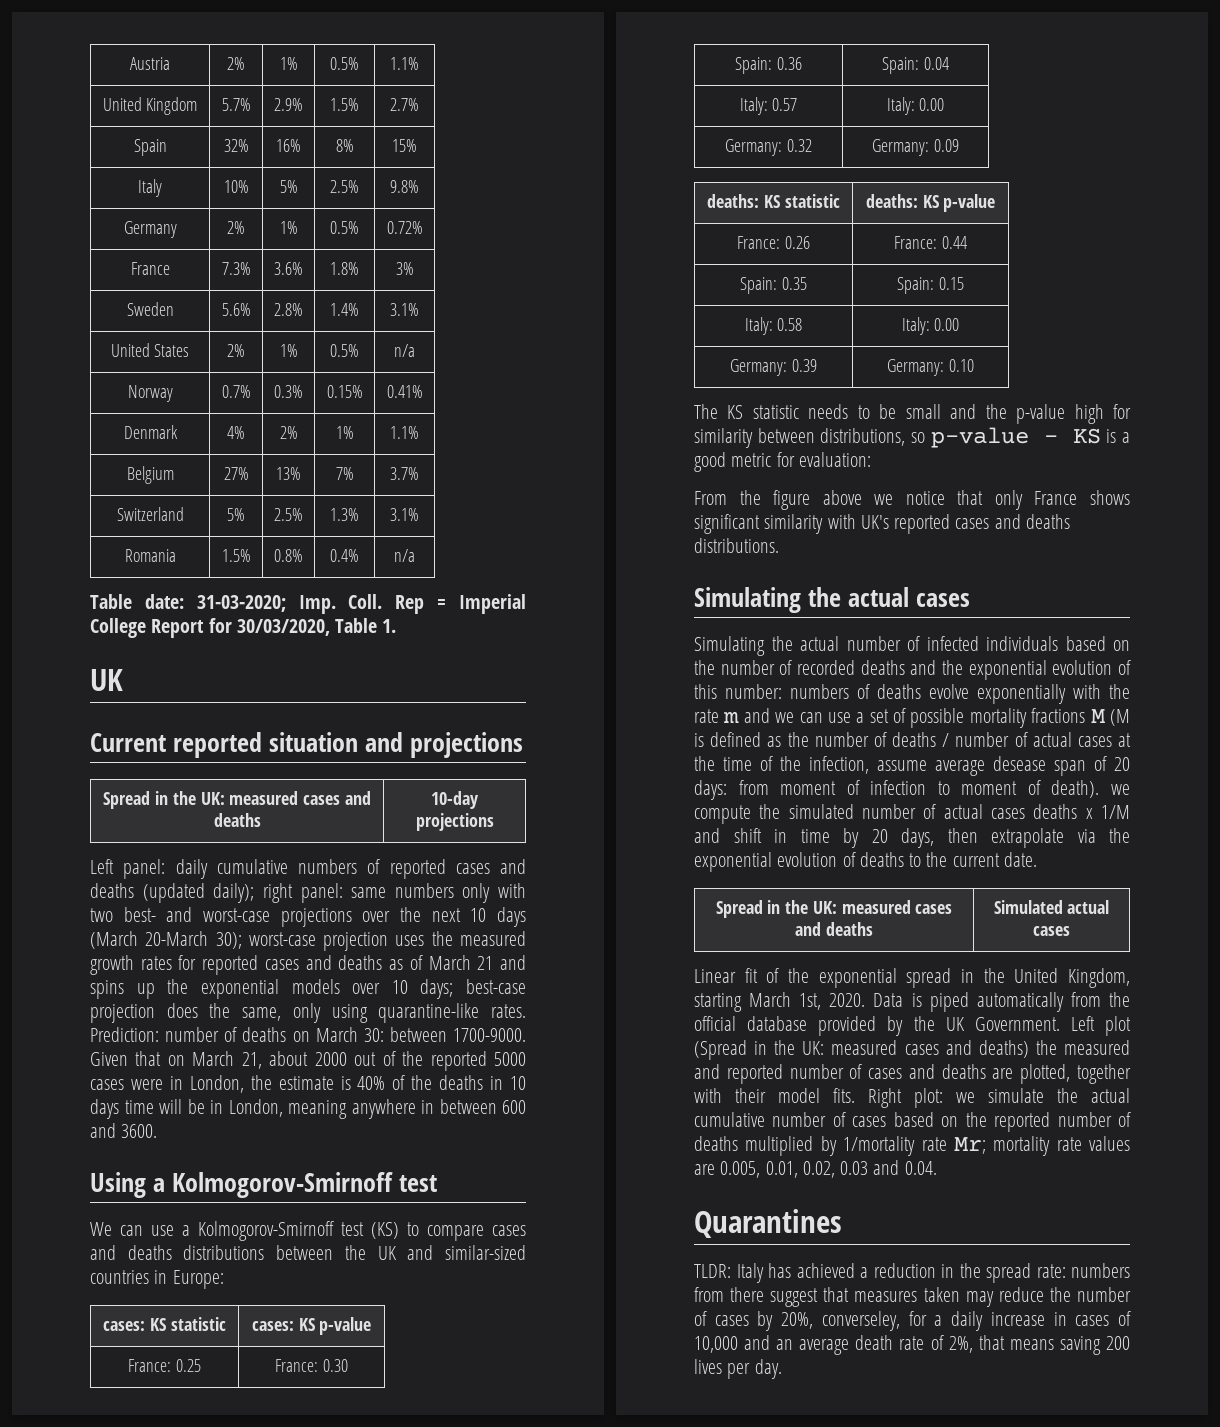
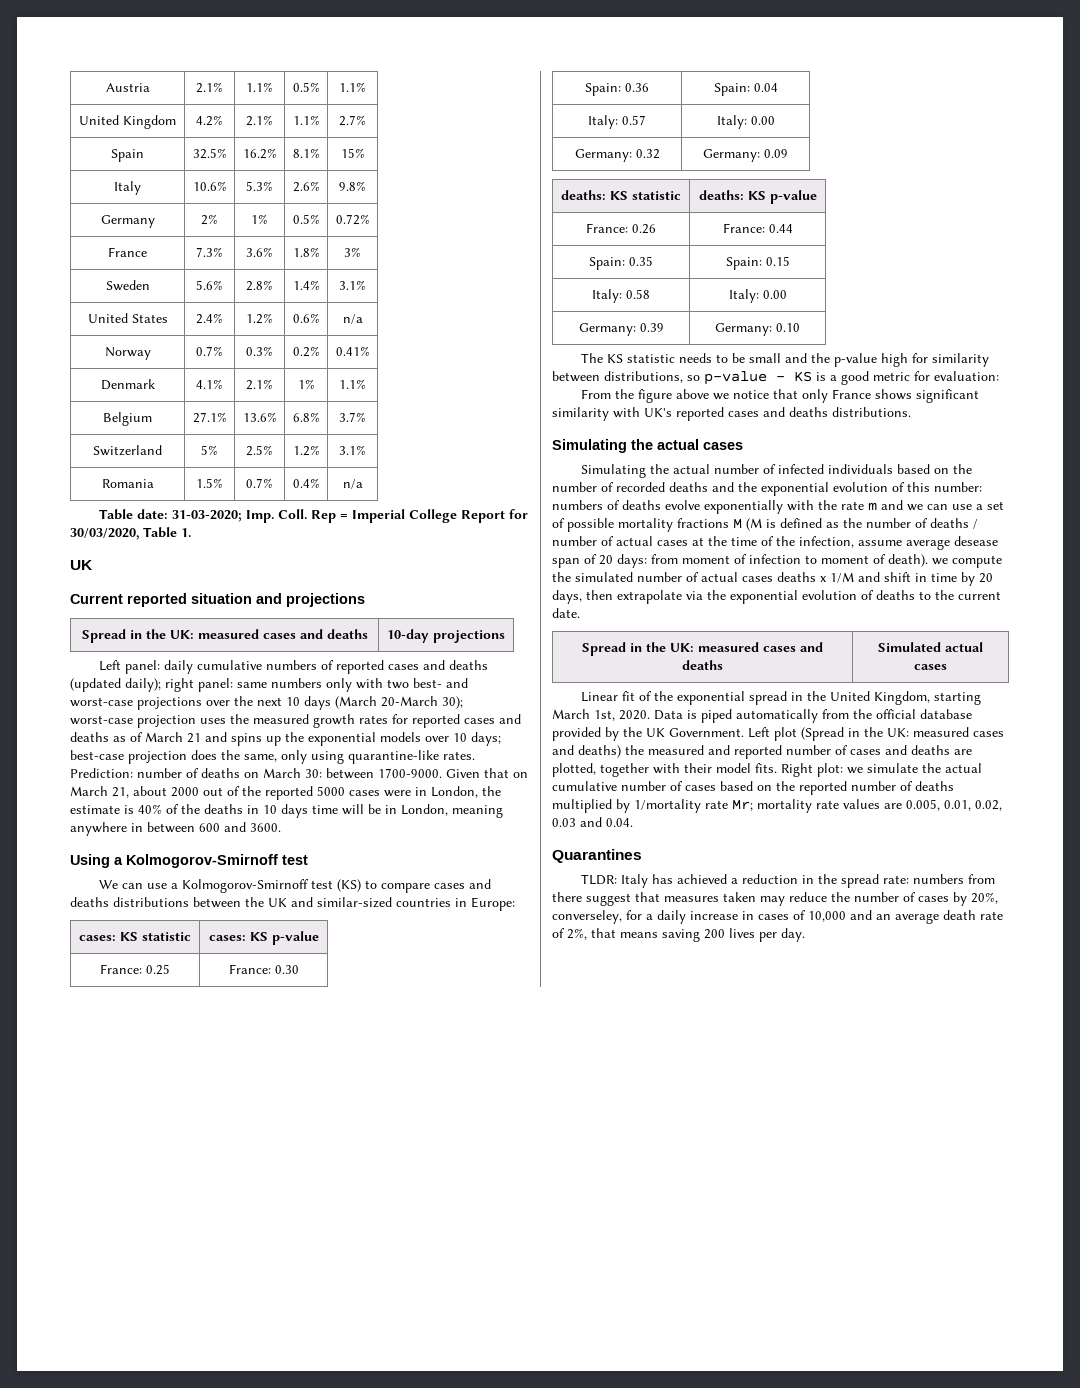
[227,57,245,70] [279,57,298,70] 2% | 1% -> [196,82,223,93] [246,82,273,92] 2.1% | 1.1%
[221,98,251,111] [274,98,303,111] [330,98,359,111] 5.7% | 2.9% | 1.5% -> [196,115,223,126] [246,115,273,126] [292,115,320,125] 4.2% | 2.1% | 1.1%
[223,139,249,152] [276,139,301,152] [335,139,354,152] 32% | 16% | 8% -> [192,148,227,159] [242,148,277,159] [292,148,320,158] 32.5% | 16.2% | 8.1%
[223,180,249,193] [279,180,298,193] [330,180,359,193] 10% | 5% | 2.5% -> [192,181,227,191] [246,181,273,191] [292,181,320,192] 10.6% | 5.3% | 2.6%
[227,344,245,357] [279,344,298,357] [330,344,359,357] 2% | 1% | 0.5% -> [196,313,223,324] [246,313,273,324] [292,313,320,323] 2.4% | 1.2% | 0.6%
[326,385,363,398] 0.15% -> [292,346,320,357] 0.2%
[227,426,245,439] [279,426,298,439] 4% | 2% -> [196,379,223,389] [246,379,273,390] 4.1% | 2.1%
[223,467,249,480] [276,467,301,480] [335,467,354,480] 27% | 13% | 7% -> [192,412,227,423] [242,412,277,422] [292,412,320,422] 27.1% | 13.6% | 6.8%
[330,508,359,521] 1.3% -> [292,445,320,456] 1.2%
[274,549,303,562] 0.8% -> [246,478,273,488] 0.7%

